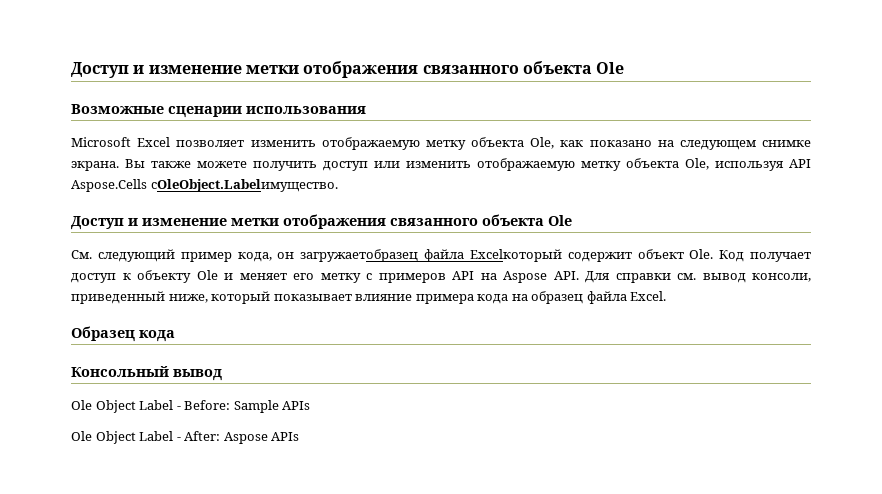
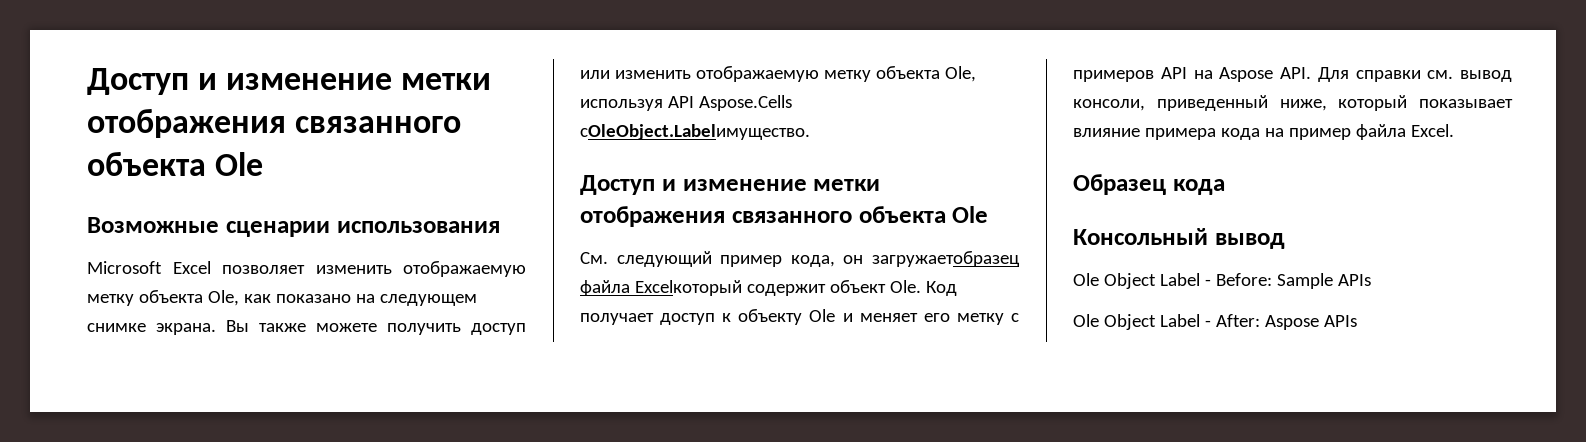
[531,291,584,304] образец -> [1288,128,1351,140] пример

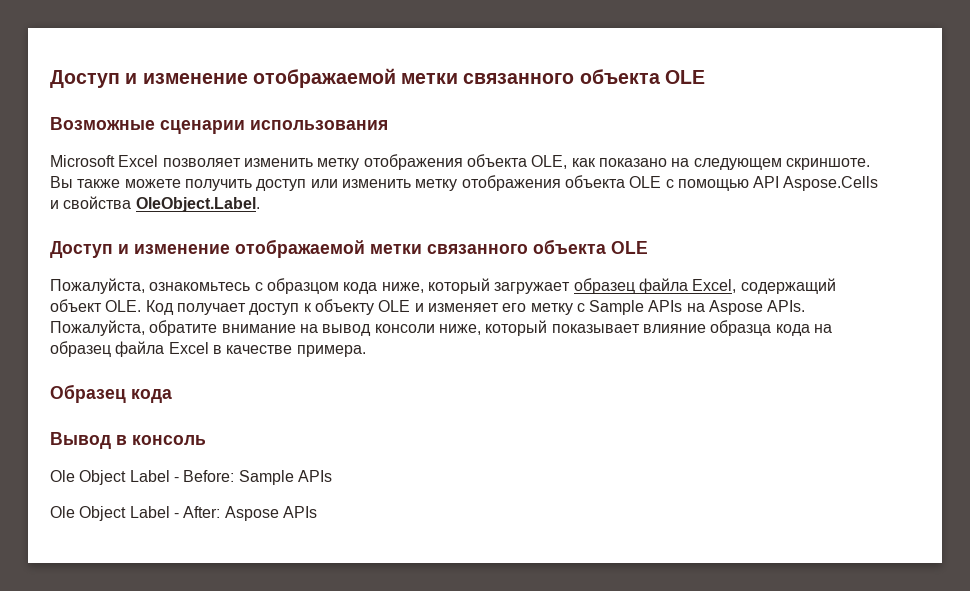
[87,68,492,95] [87,108,462,138] [87,151,264,176] Доступ и изменение метки отображения связанного объекта Ole -> [50,68,705,88] Доступ и изменение отображаемой метки связанного объекта OLE
[403,261,526,277] [87,290,239,306] отображаемую метку объекта Ole, -> [317,154,568,170] метку отображения объекта OLE,
[87,323,216,335] снимке экрана. -> [785,158,870,170] скриншоте.
[695,66,976,82] [580,95,792,111] [580,124,810,140] [580,175,881,195] [580,206,989,227] [580,251,1020,267] [580,280,921,296] отображаемую метку объекта Ole, используя API Aspose.Cells сOleObject.Labelимущество. // Доступ и изменение метки отображения связанного объекта Ole // См. следующий пример кода, он загружаетобразец файла Excelкоторый содержит объект Ole. -> [415,175,879,191] [50,196,260,212] [50,239,648,258] [50,278,836,294] [50,299,142,312] метку отображения объекта OLE с помощью API Aspose.Cells и свойства OleObject.Label. // Доступ и изменение отображаемой метки связанного объекта OLE // Пожалуйста, ознакомьтесь с образцом кода ниже, который загружает образец файла Excel, содержащий объект OLE.
[809,309,1019,325] [1073,67,1512,82] [1073,95,1268,111] Ole и меняет его метку с примеров API на Aspose API. Для справки см. вывод консоли, приведенный -> [378,300,806,315] [50,320,435,336] OLE и изменяет его метку с Sample APIs на Aspose APIs. Пожалуйста, обратите внимание на вывод консоли
[1144,128,1216,140] примера -> [710,320,772,336] образца
[1288,124,1454,140] пример файла Excel. -> [50,341,366,357] образец файла Excel в качестве примера.
[1073,228,1285,249] Консольный вывод -> [50,432,206,449] Вывод в консоль

